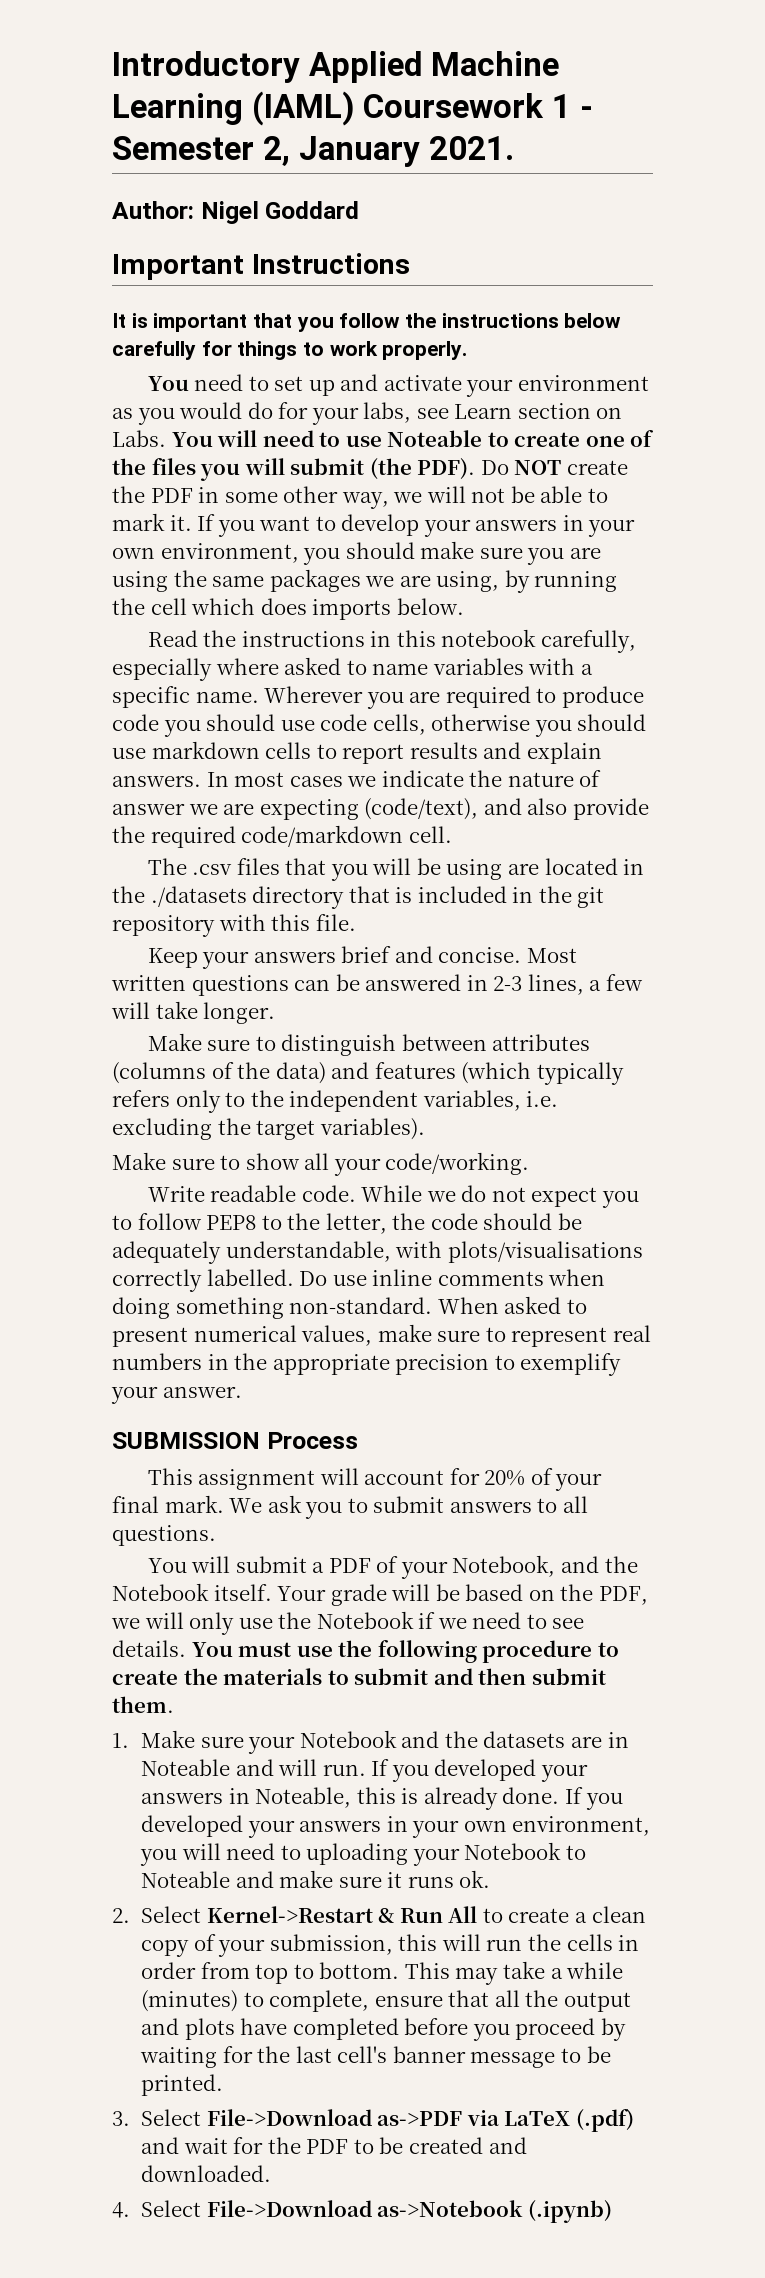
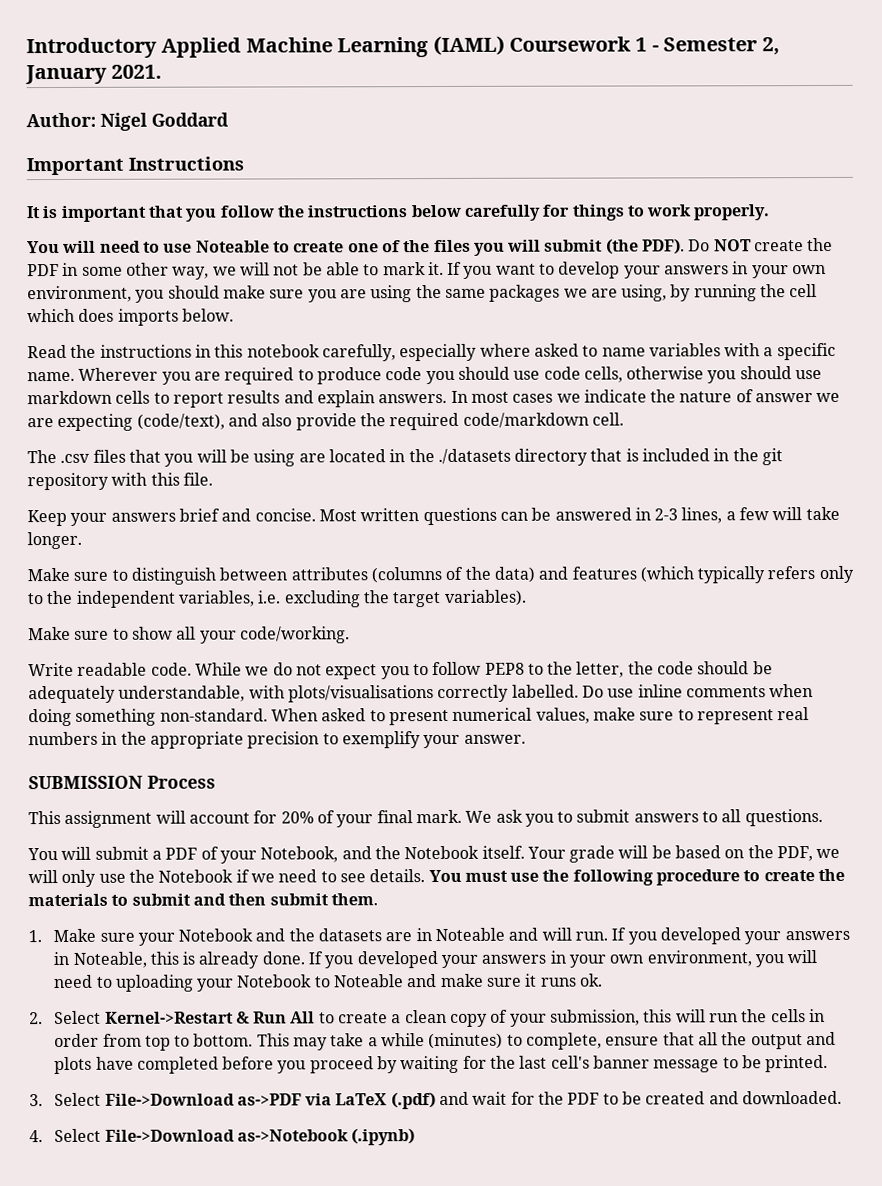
[194,374,649,397] [112,402,623,425] [112,430,213,447] need to set up and activate your environment as you would do for your labs, see Learn section on Labs. You -> (60, 247) none

